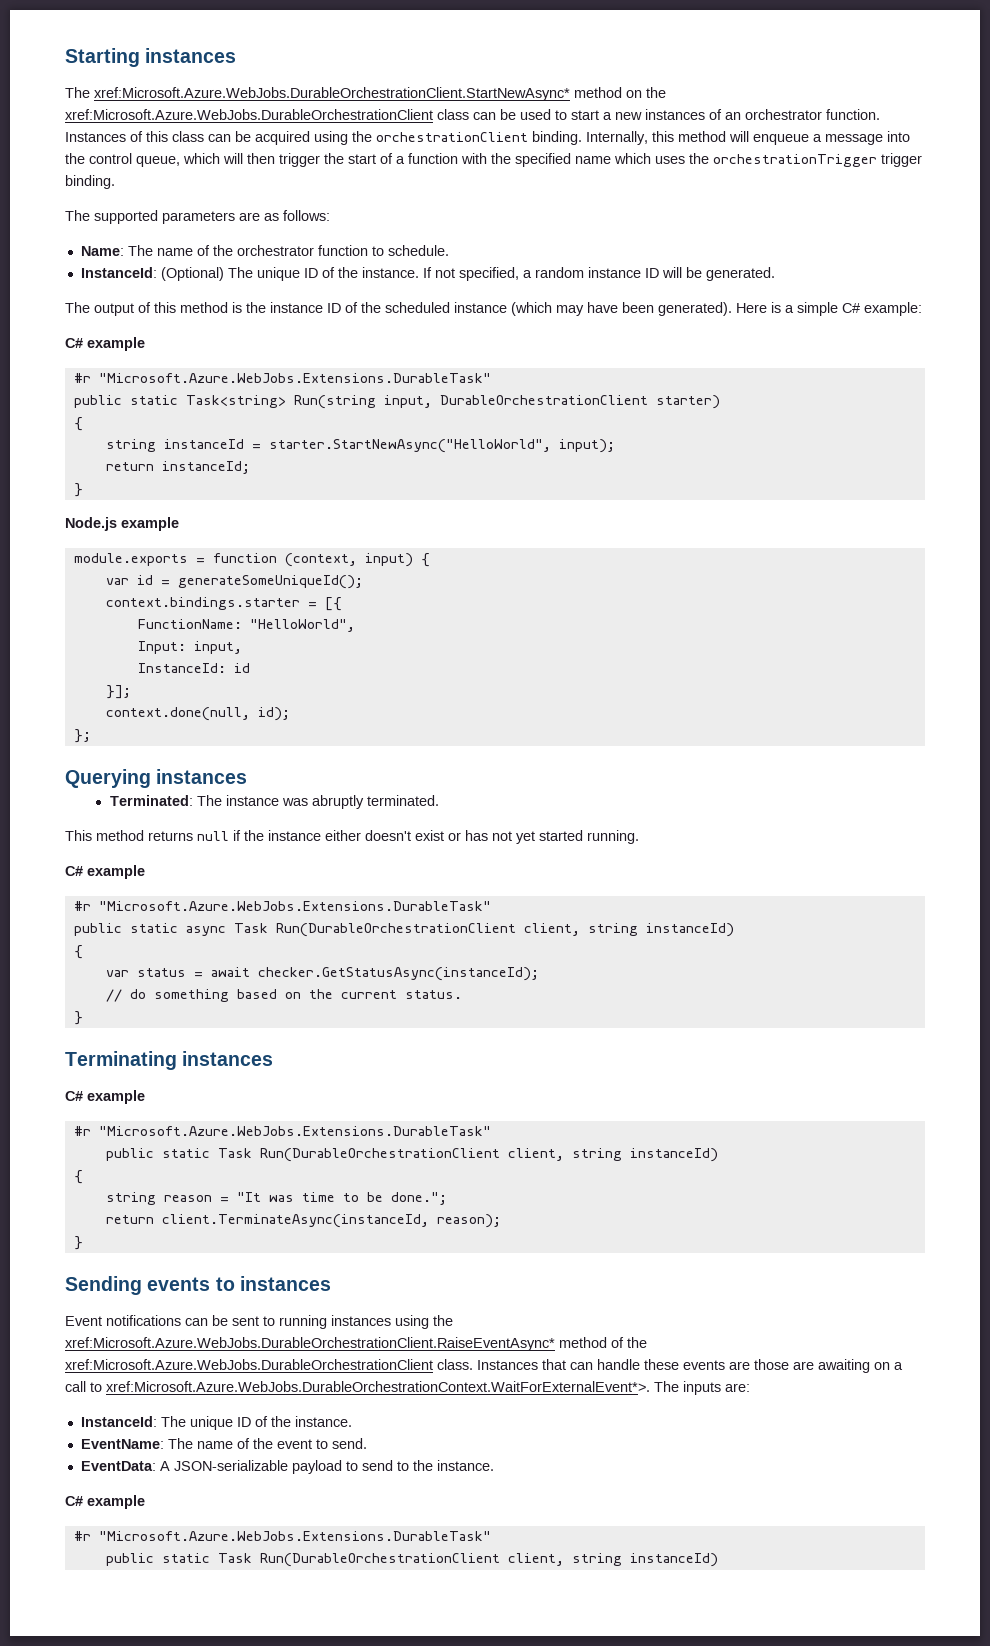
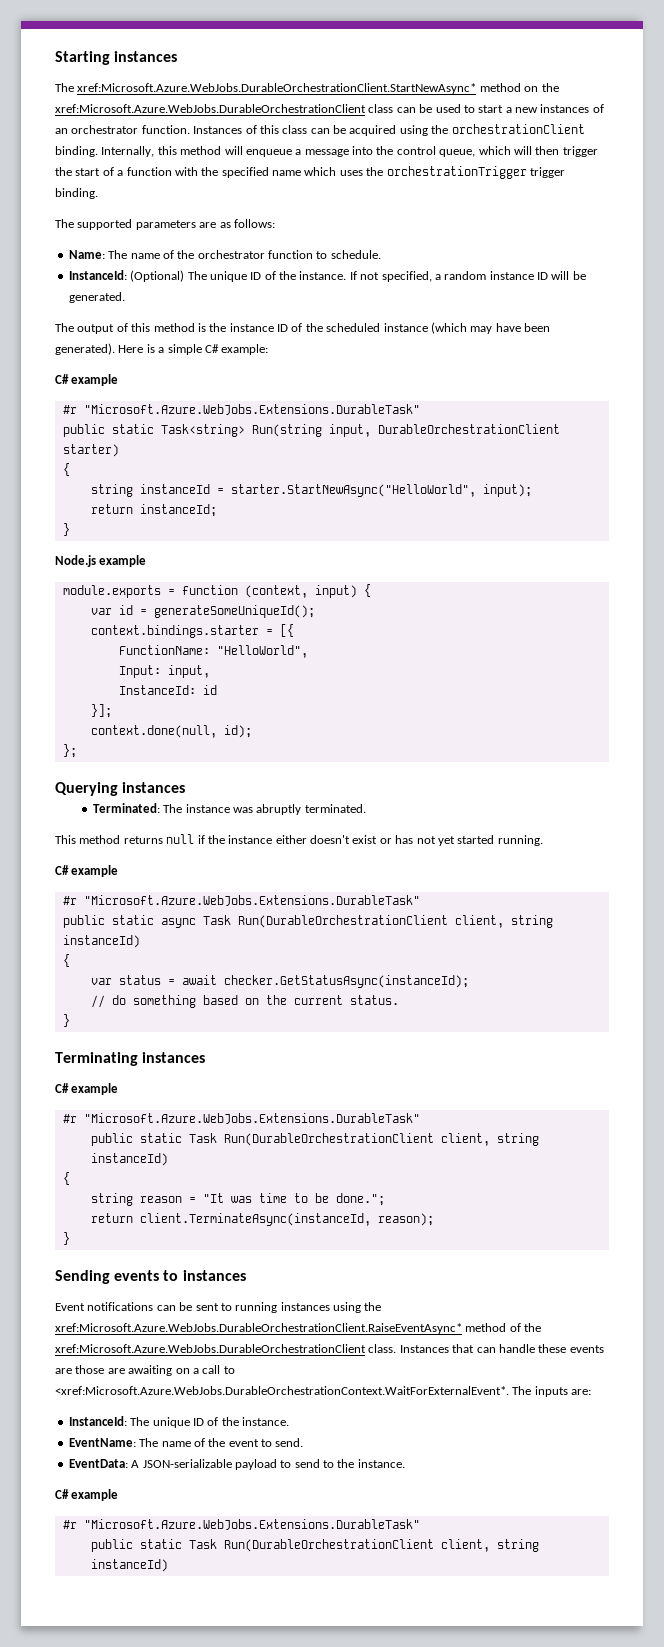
[106,1381,650,1392] xref:Microsoft.Azure.WebJobs.DurableOrchestrationContext.WaitForExternalEvent*>. -> [55,1386,509,1395] <xref:Microsoft.Azure.WebJobs.DurableOrchestrationContext.WaitForExternalEvent*.

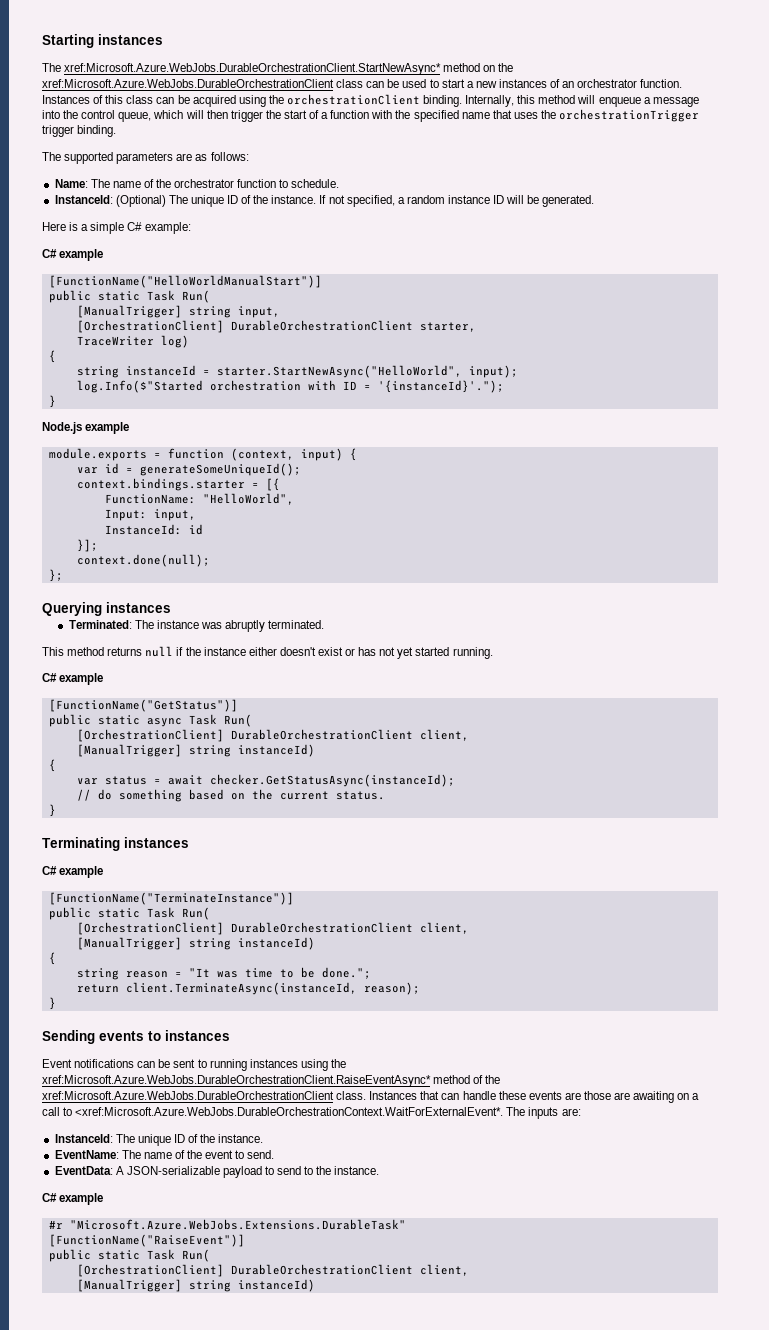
[304,167,337,176] which -> [492,110,512,119] that
[55,322,550,334] [55,343,115,355] The output of this method is the instance ID of the scheduled instance (which may have been generated). -> (595, 201) none
[62,404,420,415] [62,424,560,437] [62,444,119,457] #r "Microsoft.Azure.WebJobs.Extensions.DurableTask" // public static Task<string> Run(string input, DurableOrchestrationClient starter) -> [48,275,322,288] [48,290,210,303] [76,305,280,318] [76,320,476,333] [76,335,189,348] [FunctionName("HelloWorldManualStart")] // public static Task Run( // [ManualTrigger] string input, // [OrchestrationClient] DurableOrchestrationClient starter, // TraceWriter log)
[90,504,217,517] return instanceId; -> [76,380,504,393] log.Info($"Started orchestration with ID = '{instanceId}'.");
[90,725,252,738] context.done(null, id); -> [76,554,210,567] context.done(null);
[62,895,420,906] #r "Microsoft.Azure.WebJobs.Extensions.DurableTask" -> [48,699,238,712] [FunctionName("GetStatus")]
[237,915,504,928] Run(DurableOrchestrationClient client, -> [223,714,252,727] [76,729,469,742] [76,744,182,757] Run( // [OrchestrationClient] DurableOrchestrationClient client, // [ManualTrigger]
[62,1113,420,1124] [90,1133,490,1146] #r "Microsoft.Azure.WebJobs.Extensions.DurableTask" // public static Task Run(DurableOrchestrationClient client, -> [48,892,294,905] [48,907,210,920] [76,922,469,935] [76,937,182,950] [FunctionName("TerminateInstance")] // public static Task Run( // [OrchestrationClient] DurableOrchestrationClient client, // [ManualTrigger]
[90,1539,490,1552] // public static Task Run(DurableOrchestrationClient client, -> [48,1234,245,1247] [48,1249,210,1262] [76,1264,469,1277] [76,1279,182,1292] // [FunctionName("RaiseEvent")] // public static Task Run( // [OrchestrationClient] DurableOrchestrationClient client, // [ManualTrigger]

